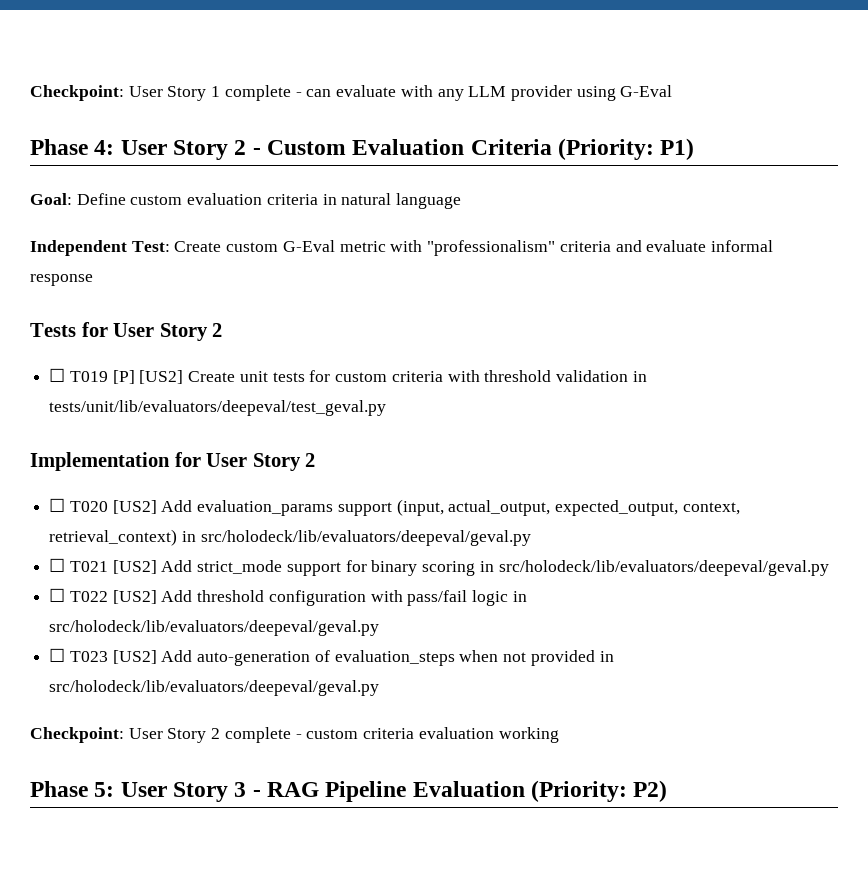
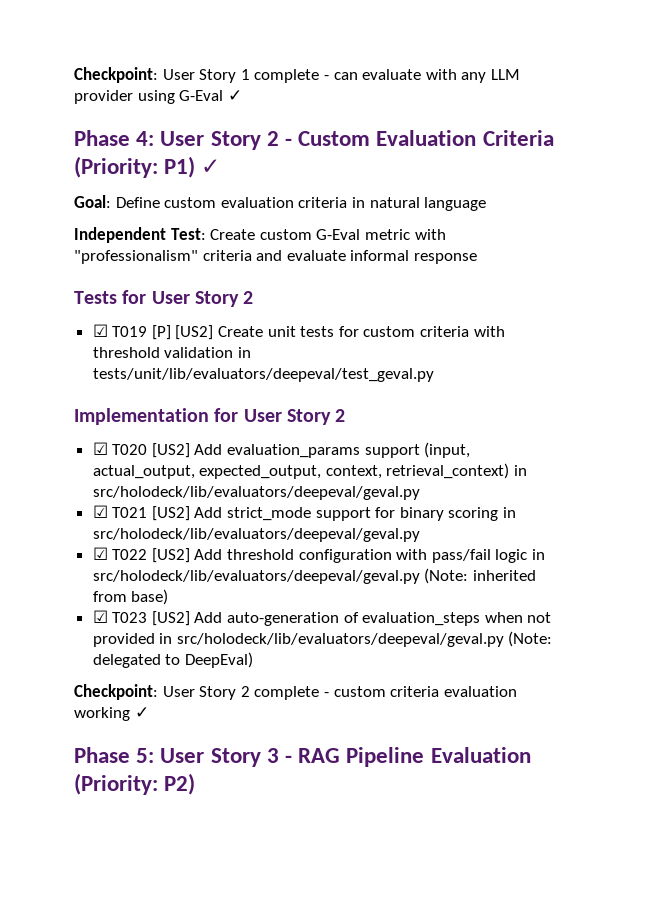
(673, 91) none -> [227,90,242,101] ✓
(695, 149) none -> [201,159,221,174] ✓
[49,368,66,382] ☐ -> [92,324,108,337] ☑
[49,498,66,512] ☐ -> [92,442,108,455] ☑
[49,558,66,572] ☐ -> [92,505,108,518] ☑
[49,588,66,602] ☐ -> [92,547,108,560] ☑
[49,648,66,662] // ☐ -> [424,568,536,584] [92,589,169,605] [92,610,108,623] (Note: inherited from base) // ☑
(380, 688) none -> [508,631,553,647] [92,652,253,668] (Note: delegated to DeepEval)
(559, 735) none -> [134,707,149,718] ✓

